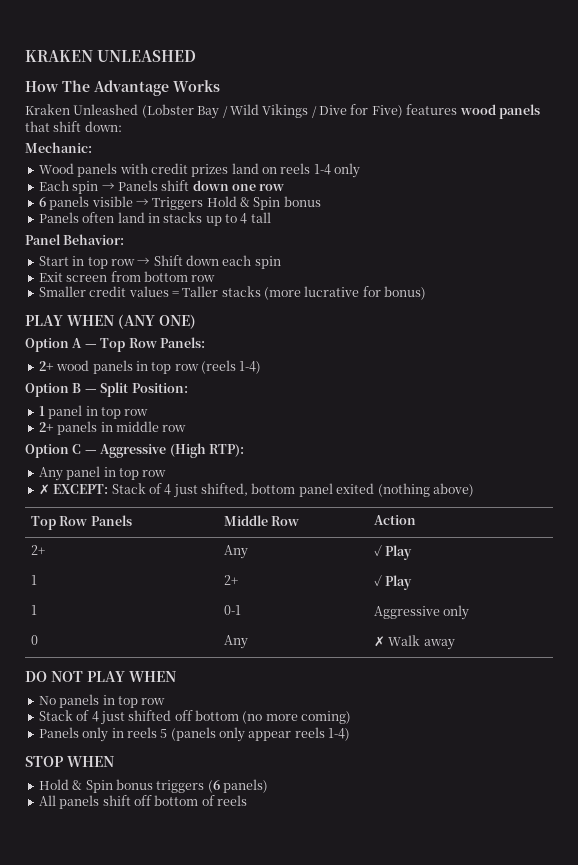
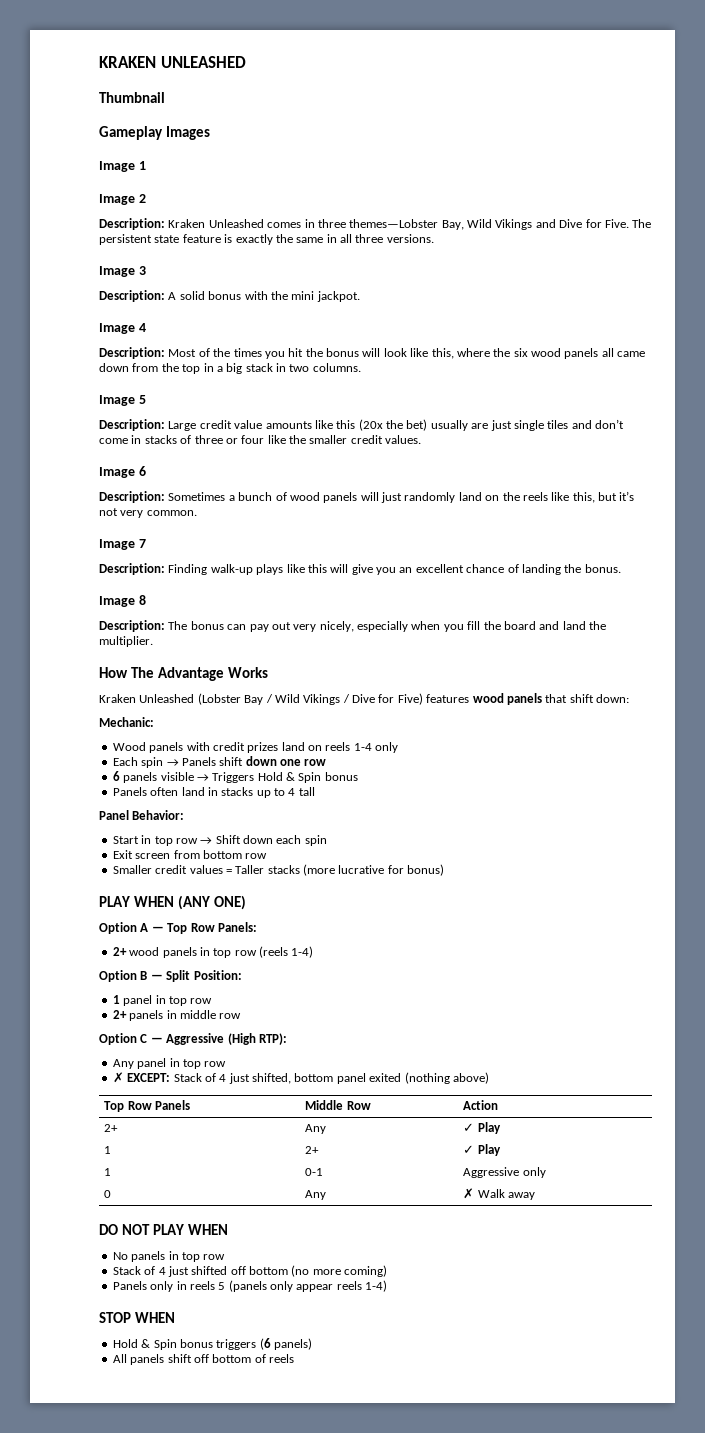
(197, 56) none -> [99,92,165,103] [99,126,210,140] [99,161,146,172] [99,194,146,205] [99,218,652,230] [99,234,434,245] [99,266,146,277] [99,290,360,302] [99,323,146,334] [99,347,646,359] [99,363,361,374] [99,395,146,406] [99,419,624,431] [99,435,422,444] [99,466,146,478] [99,491,635,503] [99,508,197,518] [99,539,146,550] [99,563,621,575] [99,595,146,607] [99,620,606,632] [99,636,153,647] // Thumbnail // Gameplay Images // Image 1 // Image 2 // Description: Kraken Unleashed comes in three themes—Lobster Bay, Wild Vikings and Dive for Five. The persistent state feature is exactly the same in all three versions. // Image 3 // Description: A solid bonus with the mini jackpot. // Image 4 // Description: Most of the times you hit the bonus will look like this, where the six wood panels all came down from the top in a big stack in two columns. // Image 5 // Description: Large credit value amounts like this (20x the bet) usually are just single tiles and don’t come in stacks of three or four like the smaller credit values. // Image 6 // Description: Sometimes a bunch of wood panels will just randomly land on the reels like this, but it’s not very common. // Image 7 // Description: Finding walk-up plays like this will give you an excellent chance of landing the bonus. // Image 8 // Description: The bonus can pay out very nicely, especially when you fill the board and land the multiplier.

